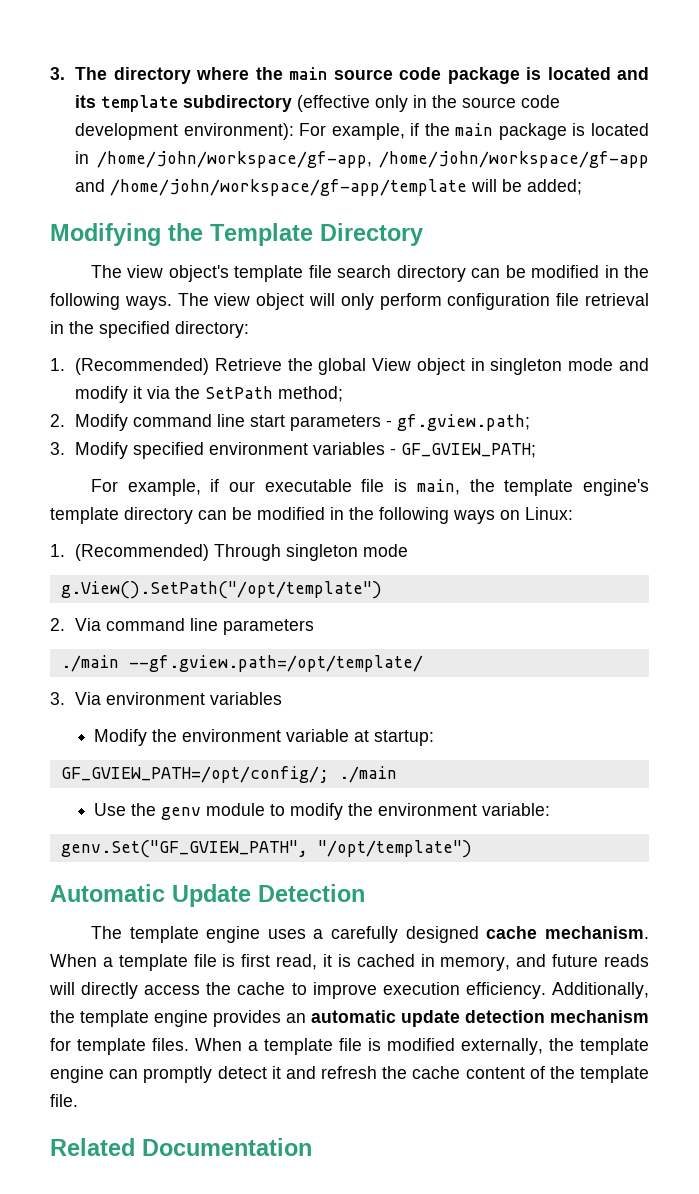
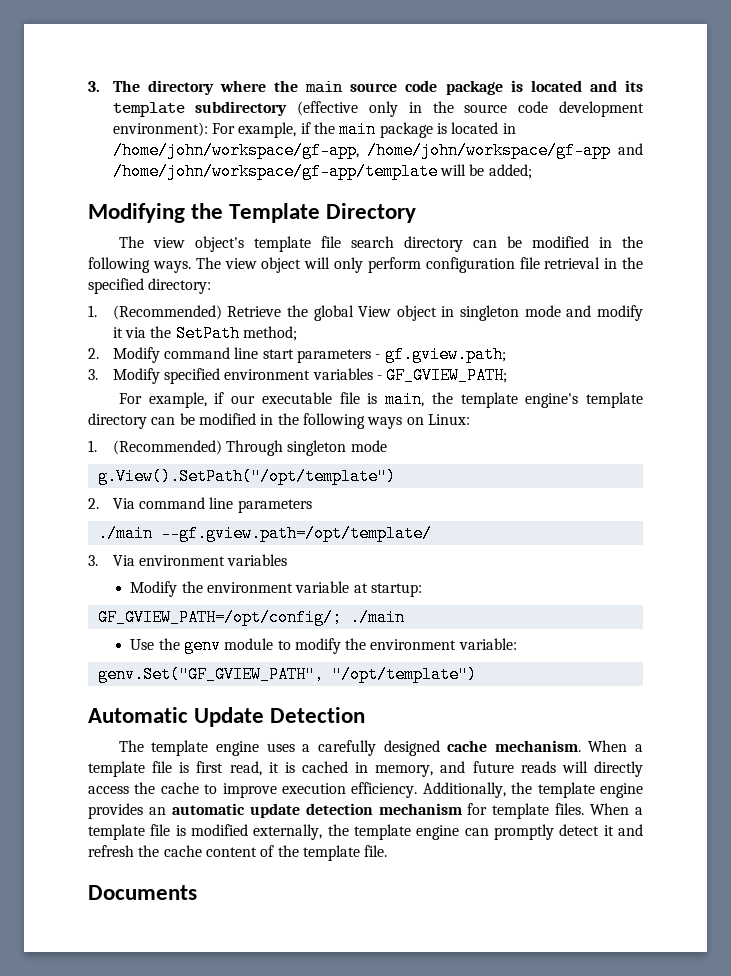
[50,1138,312,1156] Related Documentation -> [88,885,197,900] Documents

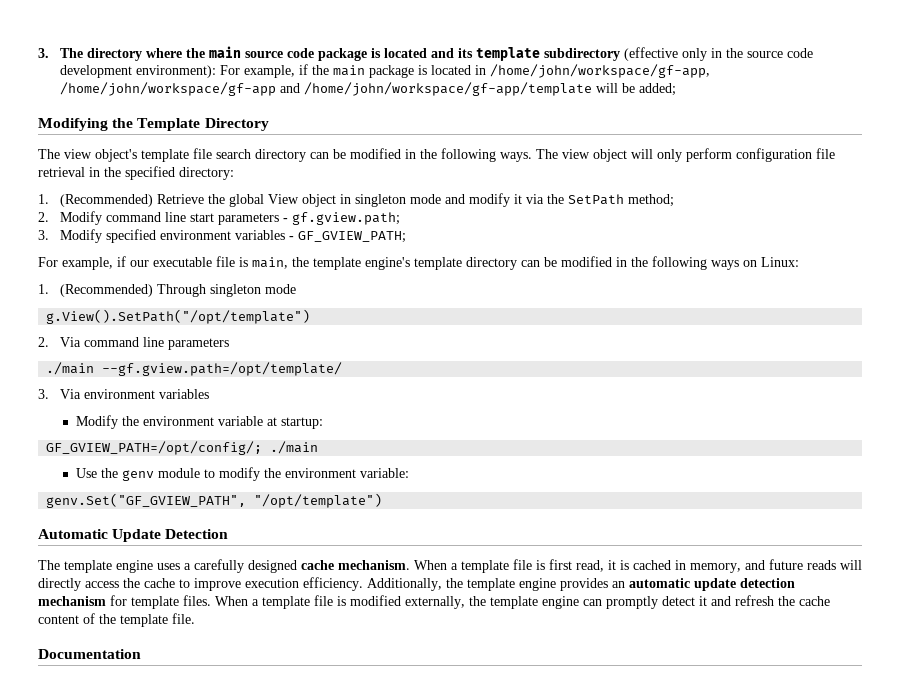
[88,885,197,900] Documents -> [38,649,141,659] Documentation

